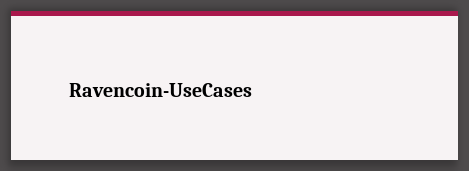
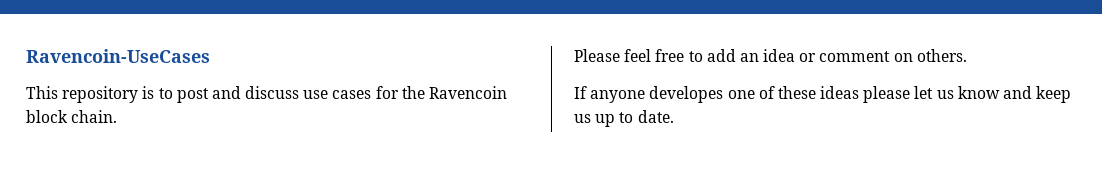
(252, 90) none -> [26,86,508,103] [26,110,118,123] [574,49,967,62] [574,86,1072,103] [574,110,674,127] // This repository is to post and discuss use cases for the Ravencoin block chain. // Please feel free to add an idea or comment on others. // If anyone developes one of these ideas please let us know and keep us up to date.

